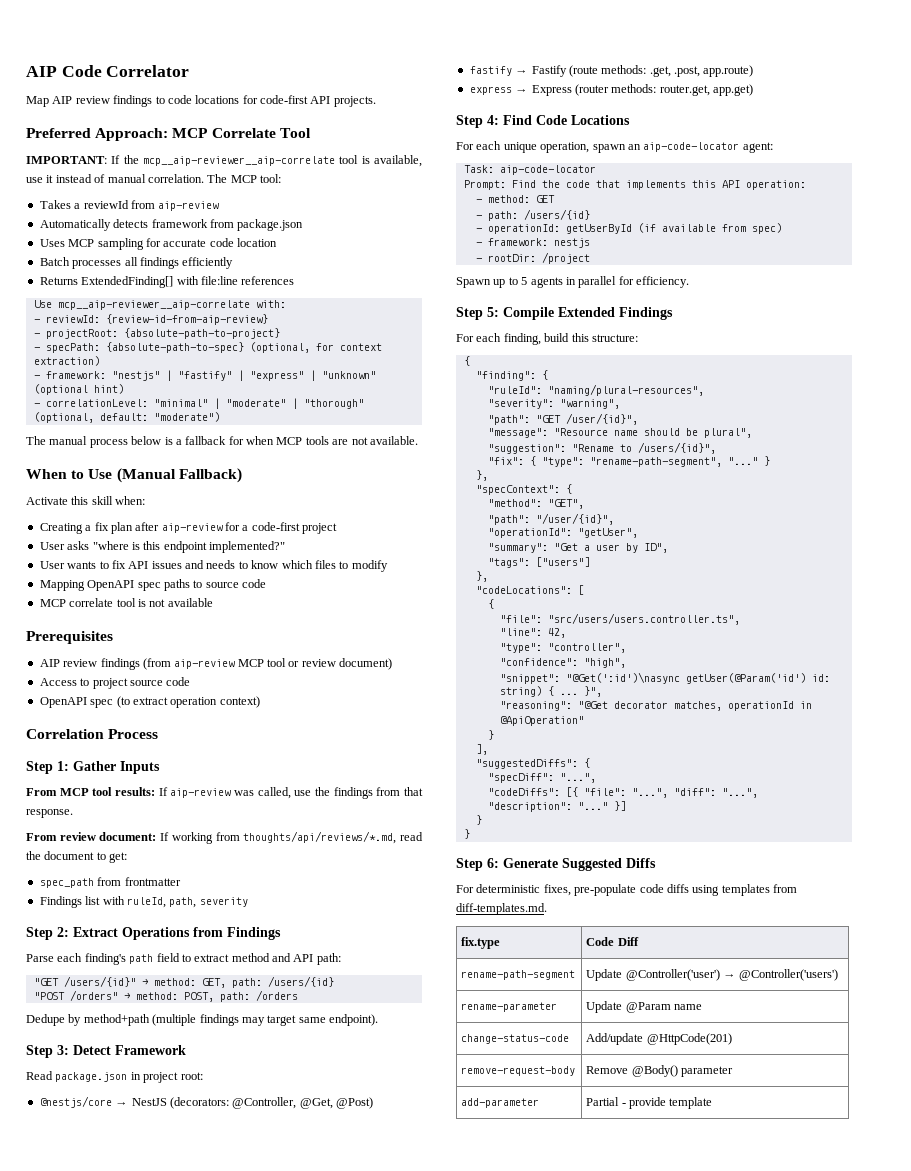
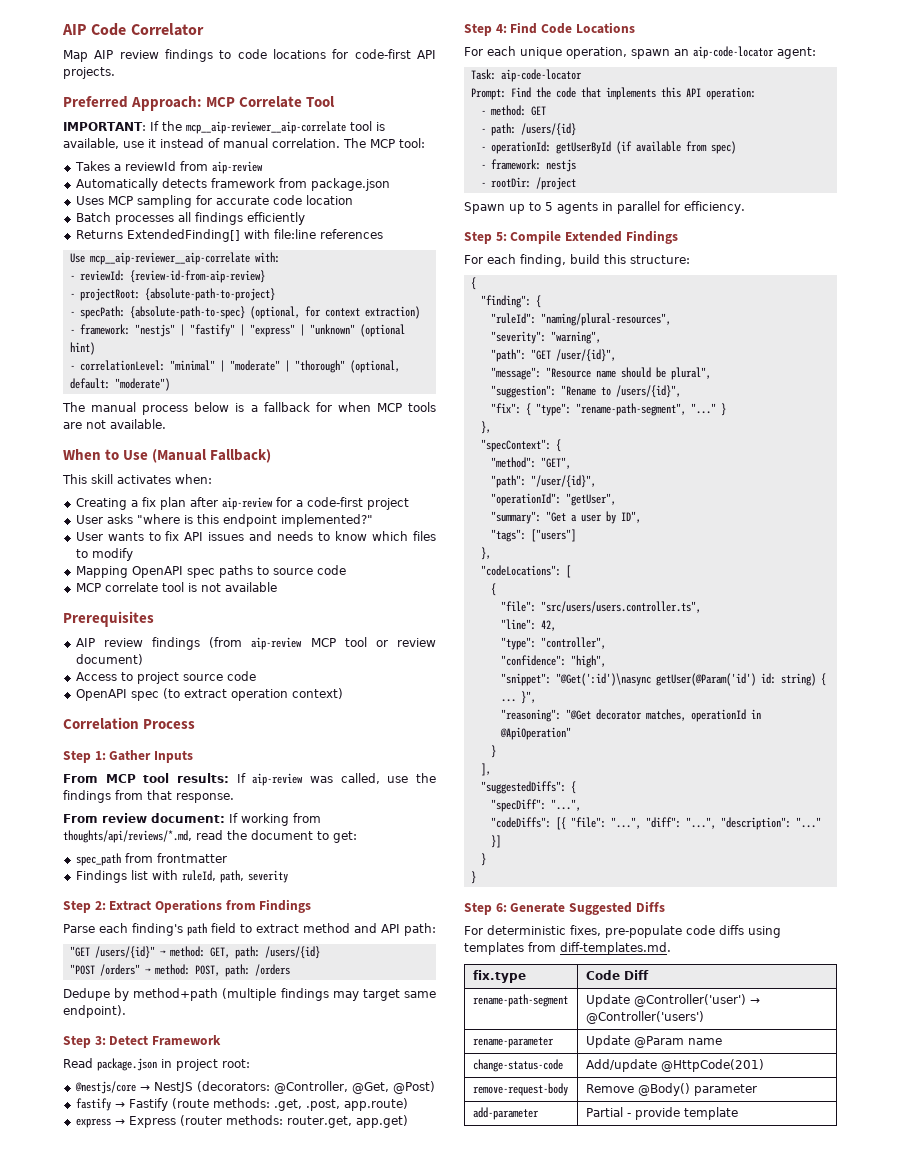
[26,496,113,505] Activate this skill -> [62,474,171,484] This skill activates

